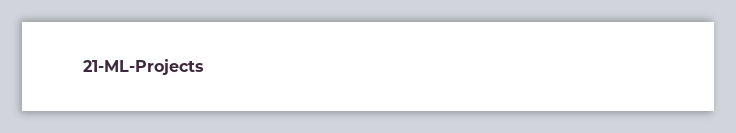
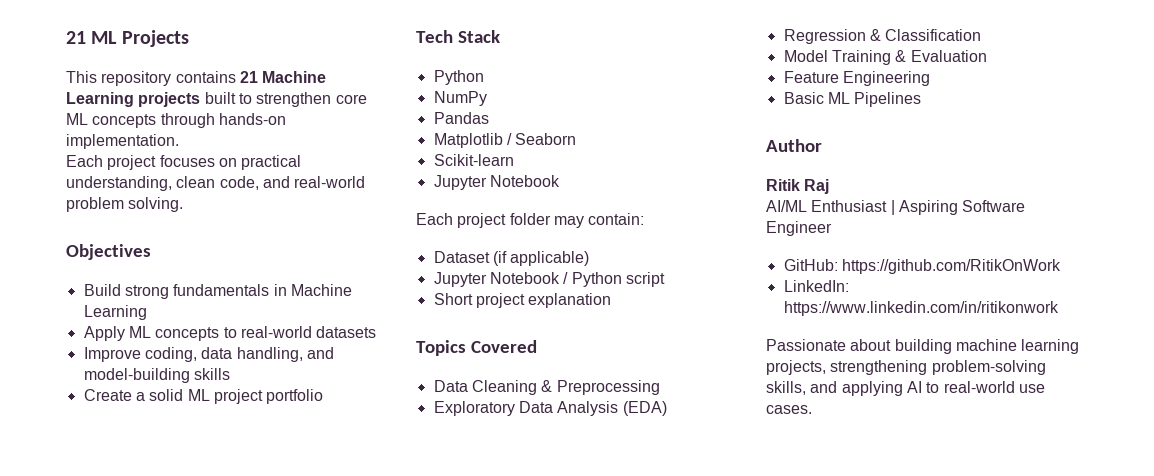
[83,59,204,75] 21-ML-Projects -> [66,30,189,47] [66,71,327,86] [66,92,367,107] [66,113,286,128] [66,134,179,149] [66,155,302,170] [66,176,366,191] [66,197,184,212] [66,244,151,260] [83,284,352,299] [83,305,147,320] [83,326,377,341] [83,347,334,362] [83,368,230,383] [83,389,324,404] [416,30,500,43] [433,70,484,85] [433,91,487,106] [433,112,489,124] [433,133,577,148] [433,154,514,166] [433,175,560,190] [416,213,645,228] [433,251,590,266] [433,272,665,287] [433,293,612,308] [416,340,537,356] [433,380,660,395] [433,401,667,416] [783,29,982,44] [783,50,987,65] [783,71,930,86] [783,92,922,107] [766,139,822,152] [766,179,830,194] [766,200,1026,215] [766,221,832,236] [783,259,1061,274] [783,280,849,292] [783,301,1059,316] [766,339,1080,354] [766,360,1046,375] [766,381,1045,396] [766,405,812,414] 21 ML Projects // This repository contains 21 Machine Learning projects built to strengthen core ML concepts through hands-on implementation. // Each project focuses on practical understanding, clean code, and real-world problem solving. // Objectives // Build strong fundamentals in Machine Learning // Apply ML concepts to real-world datasets // Improve coding, data handling, and model-building skills // Create a solid ML project portfolio // Tech Stack // Python // NumPy // Pandas // Matplotlib / Seaborn // Scikit-learn // Jupyter Notebook // Each project folder may contain: // Dataset (if applicable) // Jupyter Notebook / Python script // Short project explanation // Topics Covered // Data Cleaning & Preprocessing // Exploratory Data Analysis (EDA) // Regression & Classification // Model Training & Evaluation // Feature Engineering // Basic ML Pipelines // Author // Ritik Raj // AI/ML Enthusiast | Aspiring Software Engineer // GitHub: https://github.com/RitikOnWork // LinkedIn: https://www.linkedin.com/in/ritikonwork // Passionate about building machine learning projects, strengthening problem-solving skills, and applying AI to real-world use cases.

